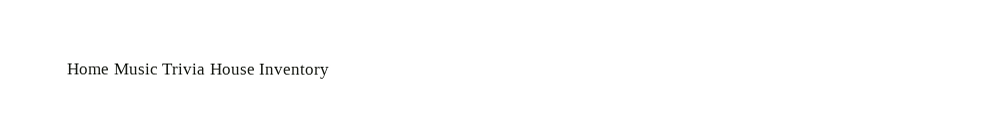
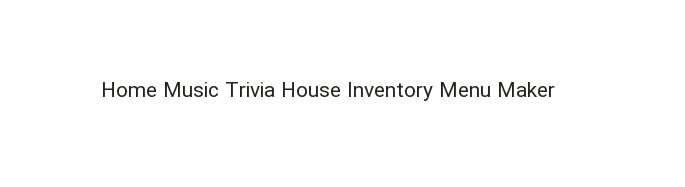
(331, 71) none -> [439,82,555,97] Menu Maker

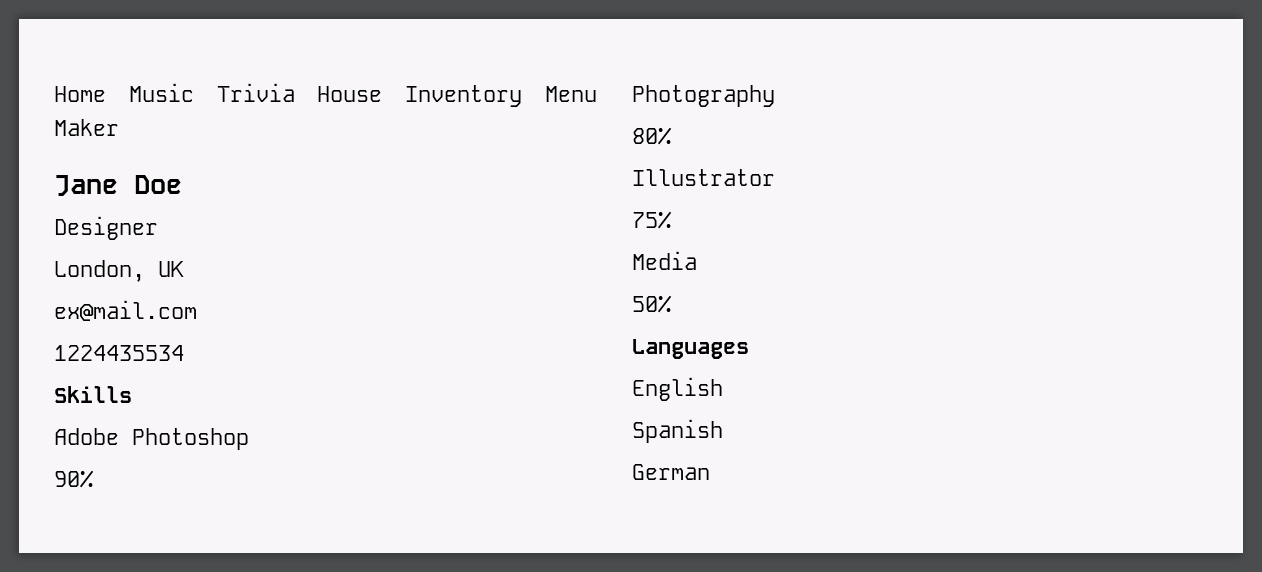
(555, 89) none -> [54,175,182,196] [54,216,158,240] [54,260,184,282] [54,300,197,321] [54,345,184,361] [54,386,132,403] [54,428,249,450] [54,470,94,488] [632,85,775,107] [632,127,672,145] [632,169,775,186] [632,211,672,229] [632,251,697,270] [632,295,672,313] [632,339,749,359] [632,377,723,401] [632,419,723,443] [632,464,710,480] // Jane Doe // Designer // London, UK // ex@mail.com // 1224435534 // Skills // Adobe Photoshop // 90% // Photography // 80% // Illustrator // 75% // Media // 50% // Languages // English // Spanish // German

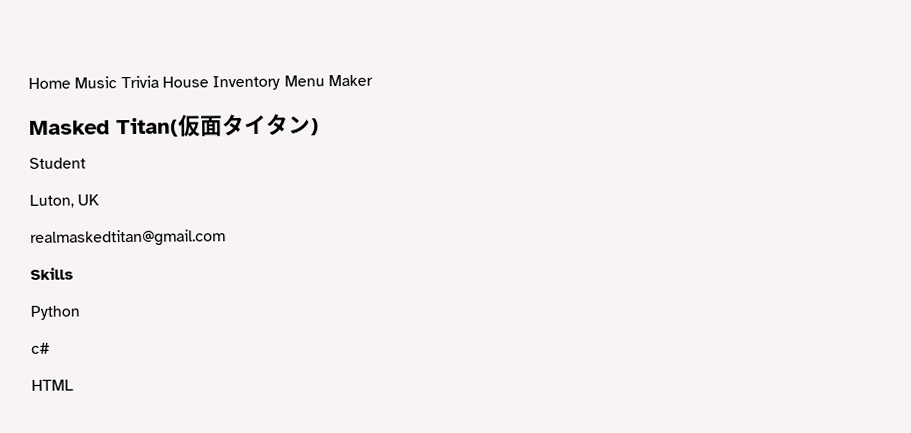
[54,175,182,196] [54,216,158,240] [54,260,145,282] Jane Doe // Designer // London, -> [29,113,319,138] [29,157,86,169] [29,194,74,208] Masked Titan(仮面タイタン) // Student // Luton,
[54,300,197,321] [54,345,184,361] ex@mail.com // 1224435534 -> [30,229,226,247] realmaskedtitan@gmail.com
[54,428,249,450] [54,470,94,488] [632,85,775,107] [632,127,672,145] [632,169,775,186] [632,211,672,229] [632,251,697,270] [632,295,672,313] [632,339,749,359] [632,377,723,401] [632,419,723,443] [632,464,710,480] Adobe Photoshop // 90% // Photography // 80% // Illustrator // 75% // Media // 50% // Languages // English // Spanish // German -> [30,305,80,320] [31,342,50,354] [31,379,74,391] Python // c# // HTML

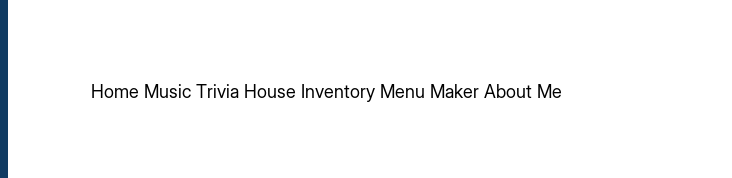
[29,113,319,138] [29,157,86,169] [29,194,100,208] [30,229,226,247] [30,267,74,280] [30,305,80,320] [31,342,50,354] [31,379,74,391] // Masked Titan(仮面タイタン) // Student // Luton, UK // realmaskedtitan@gmail.com // Skills // Python // c# // HTML -> [484,84,562,98] About Me

